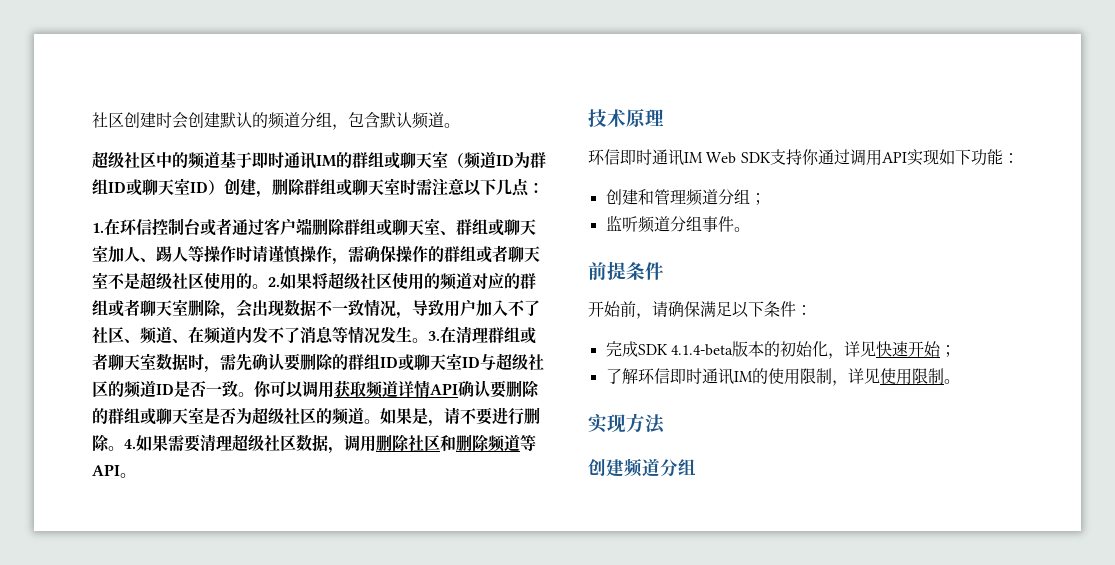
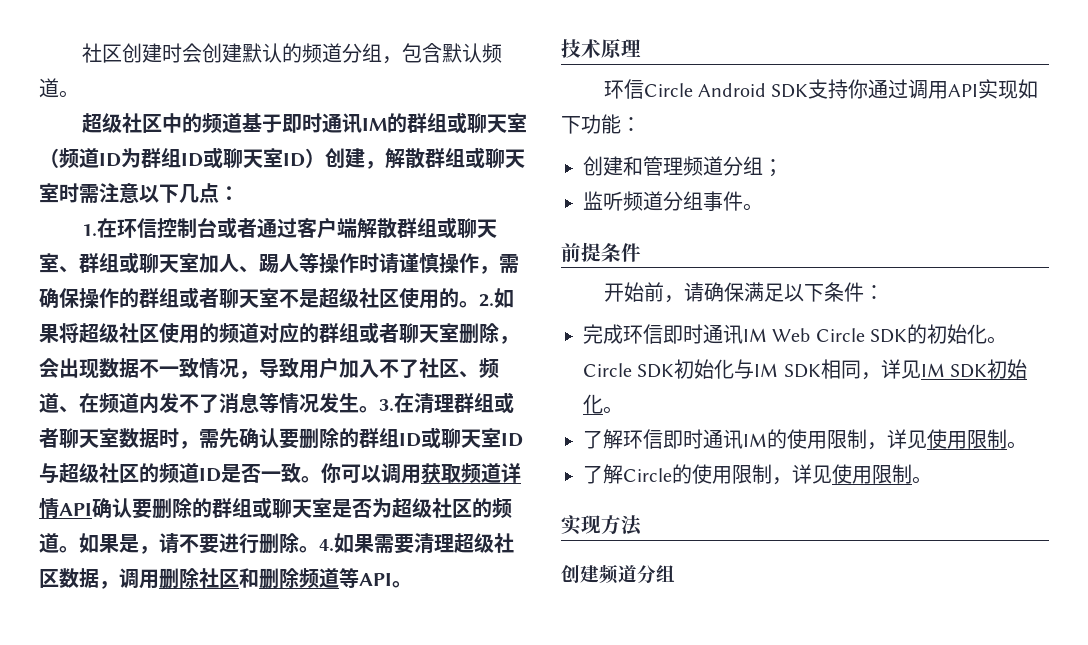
[272,178,305,196] 删除 -> [385,148,425,169] 解散
[312,218,345,236] 删除 -> [356,218,397,239] 解散
[620,149,737,165] 即时通讯IM Web -> [643,83,766,97] Circle Android
[637,341,956,359] SDK 4.1.4-beta版本的初始化，详见快速开始； -> [623,324,1008,344] [583,359,1028,380] [583,394,623,414] 环信即时通讯IM Web Circle SDK的初始化。Circle SDK初始化与IM SDK相同，详见IM SDK初始化。
(960, 381) none -> [583,464,932,485] // 了解Circle的使用限制，详见使用限制。

